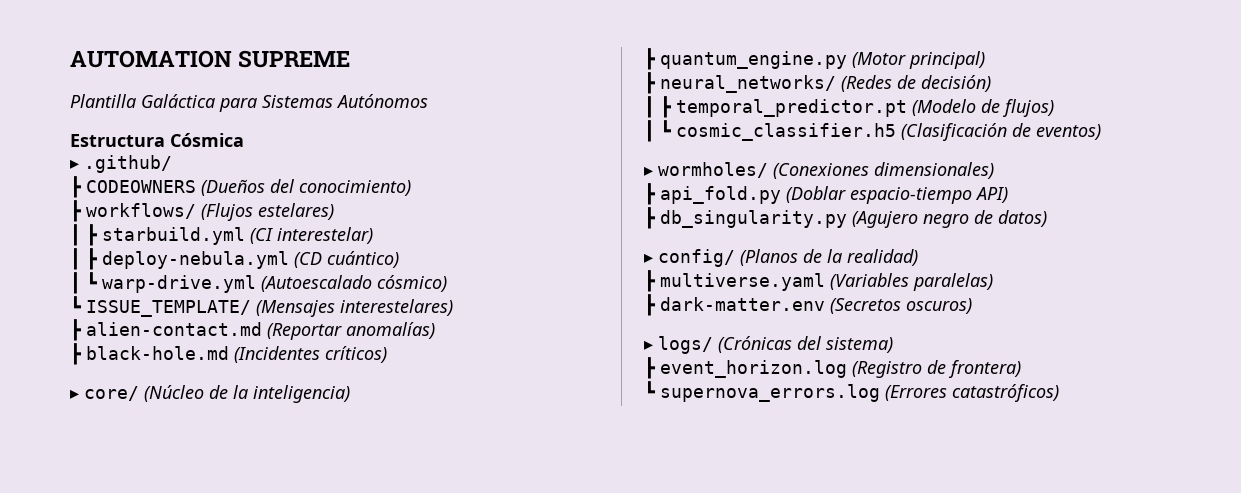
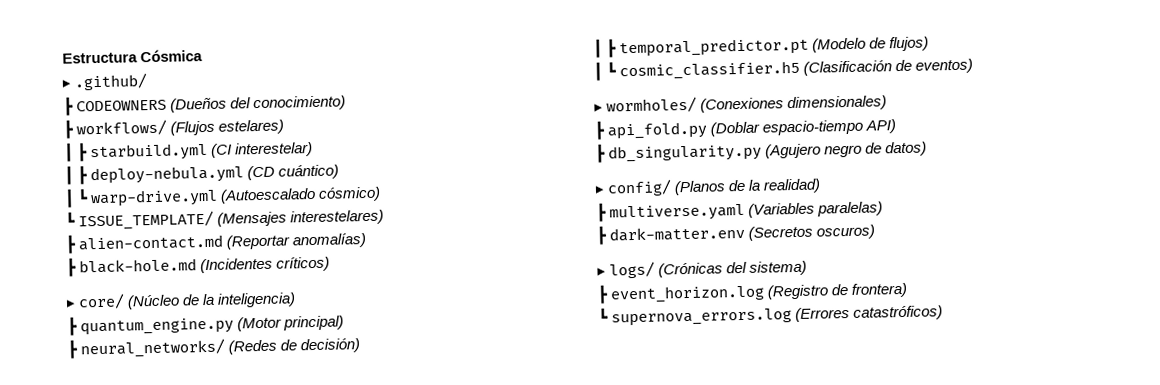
[70,50,351,68] [70,94,428,112] AUTOMATION SUPREME // Plantilla Galáctica para Sistemas Autónomos // -> (62, 58) none

